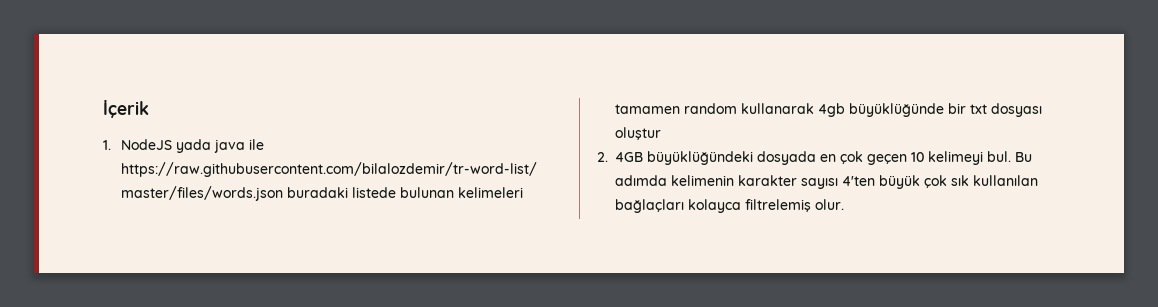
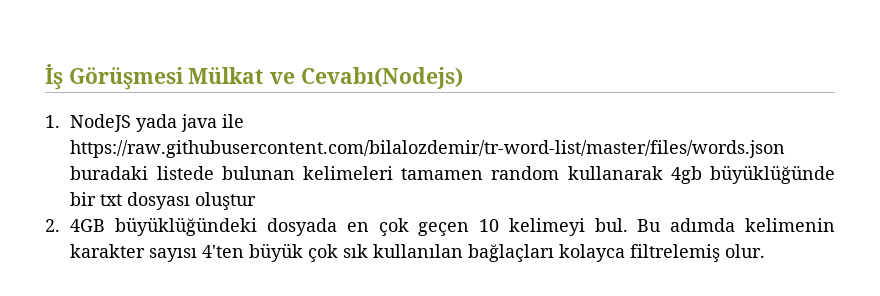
[103,99,149,118] İçerik -> [45,64,463,90] İş Görüşmesi Mülkat ve Cevabı(Nodejs)

